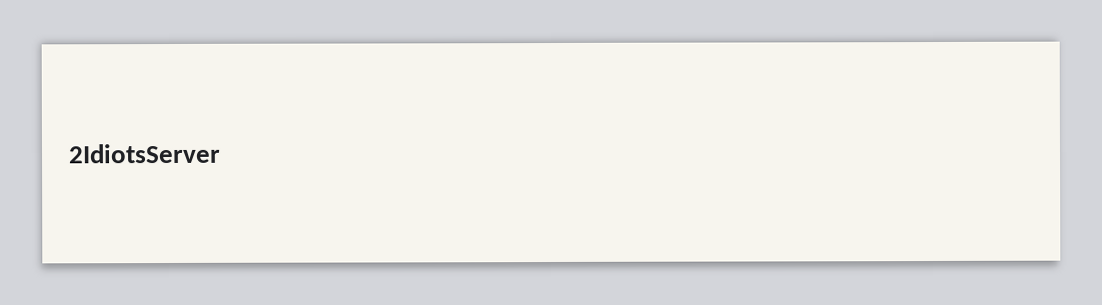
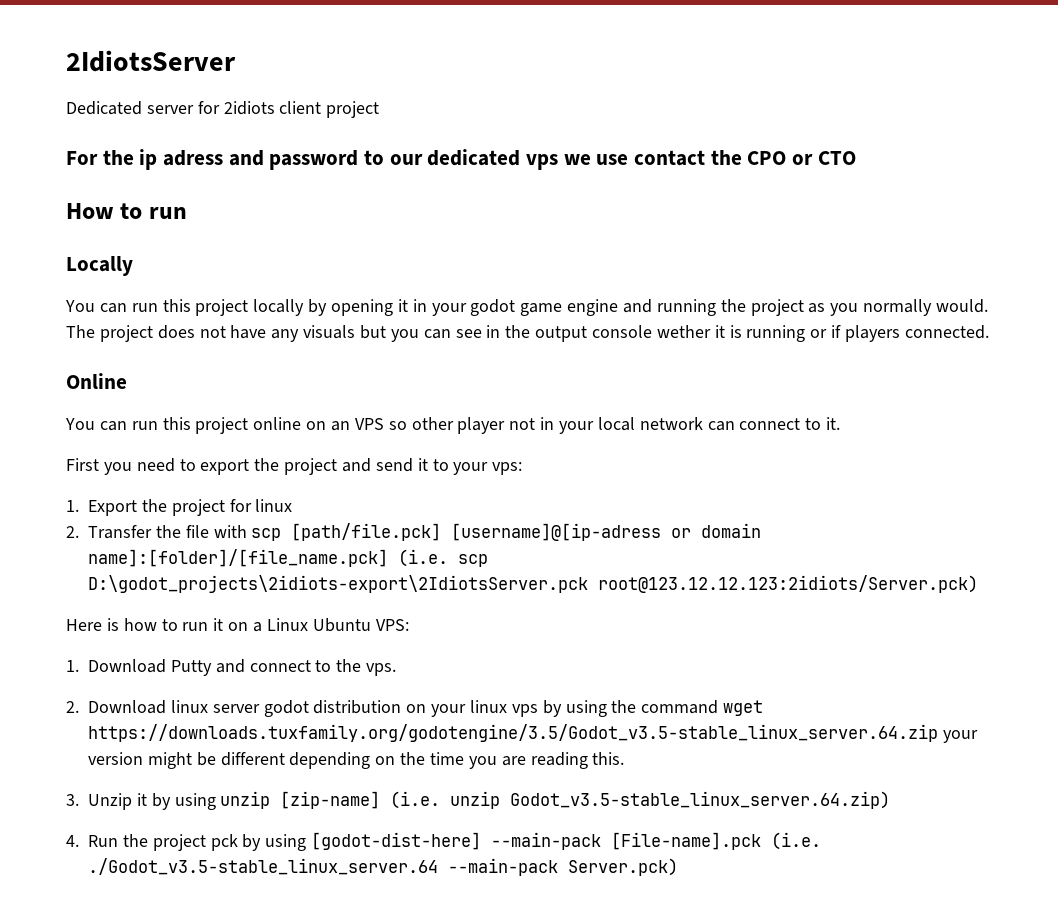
(221, 153) none -> [66,101,380,118] [66,149,856,170] [66,203,187,219] [66,256,133,276] [65,299,989,316] [66,325,989,342] [66,373,127,389] [65,417,841,434] [66,458,523,475] [66,499,293,516] [66,523,762,541] [88,549,488,567] [88,575,978,593] [66,618,409,632] [66,659,397,676] [66,700,764,717] [88,724,978,743] [88,752,625,769] [66,791,891,810] [66,832,822,851] [88,858,678,876] // Dedicated server for 2idiots client project // For the ip adress and password to our dedicated vps we use contact the CPO or CTO // How to run // Locally // You can run this project locally by opening it in your godot game engine and running the project as you normally would. The project does not have any visuals but you can see in the output console wether it is running or if players connected. // Online // You can run this project online on an VPS so other player not in your local network can connect to it. // First you need to export the project and send it to your vps: // 1. Export the project for linux // 2. Transfer the file with scp [path/file.pck] [username]@[ip-adress or domain name]:[folder]/[file_name.pck] (i.e. scp D:\godot_projects\2idiots-export\2IdiotsServer.pck root@123.12.12.123:2idiots/Server.pck) // Here is how to run it on a Linux Ubuntu VPS: // 1. Download Putty and connect to the vps. // 2. Download linux server godot distribution on your linux vps by using the command wget https://downloads.tuxfamily.org/godotengine/3.5/Godot_v3.5-stable_linux_server.64.zip your version might be different depending on the time you are reading this. // 3. Unzip it by using unzip [zip-name] (i.e. unzip Godot_v3.5-stable_linux_server.64.zip) // 4. Run the project pck by using [godot-dist-here] --main-pack [File-name].pck (i.e. ./Godot_v3.5-stable_linux_server.64 --main-pack Server.pck)

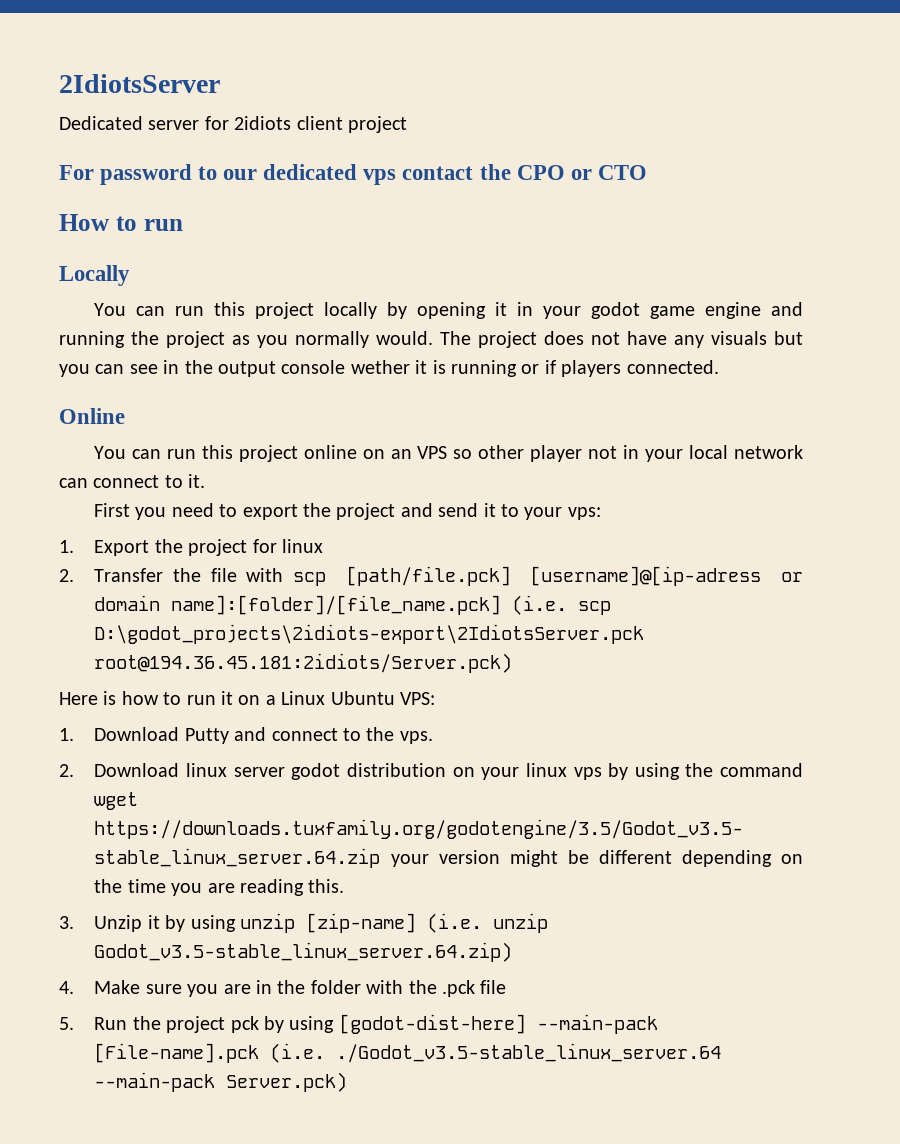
[102,149,264,170] the ip adress and -> (94, 172) none
[563,154,629,165] we use -> (397, 177) none
[598,575,978,593] root@123.12.12.123:2idiots/Server.pck) -> [94,653,513,673] root@194.36.45.181:2idiots/Server.pck)
(79, 841) none -> [94,980,507,997] [59,1017,74,1030] Make sure you are in the folder with the .pck file // 5.

